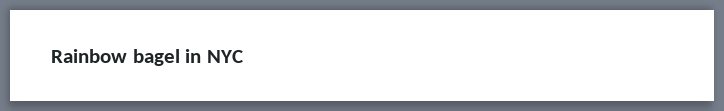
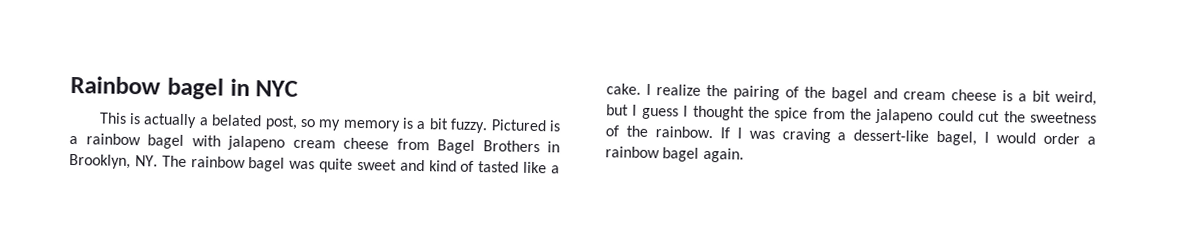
(243, 56) none -> [98,112,561,134] [69,133,560,154] [69,153,561,174] [606,83,1097,106] [606,104,1097,124] [605,125,1096,146] [605,146,744,163] // This is actually a belated post, so my memory is a bit fuzzy. Pictured is a rainbow bagel with jalapeno cream cheese from Bagel Brothers in Brooklyn, NY. The rainbow bagel was quite sweet and kind of tasted like a cake. I realize the pairing of the bagel and cream cheese is a bit weird, but I guess I thought the spice from the jalapeno could cut the sweetness of the rainbow. If I was craving a dessert-like bagel, I would order a rainbow bagel again.

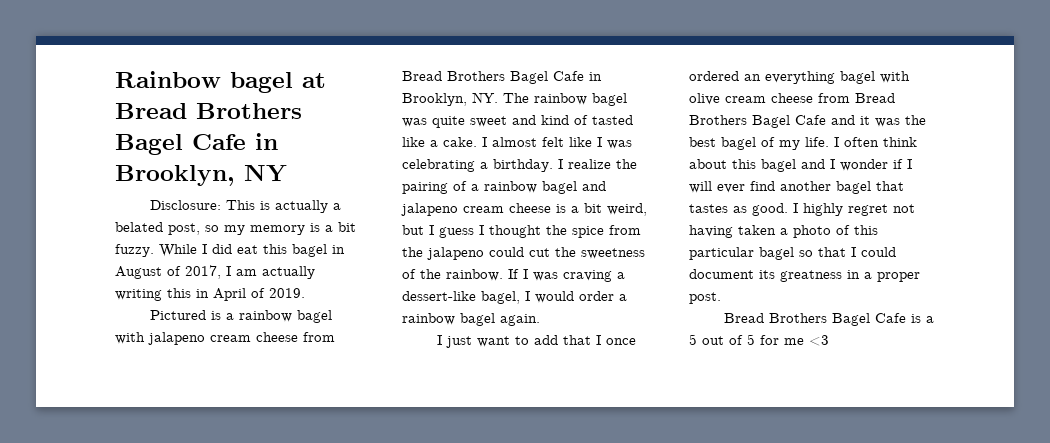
[229,78,299,97] in NYC // -> [302,73,326,88] [115,103,302,119] [115,133,278,155] [115,164,287,186] [150,200,222,210] at Bread Brothers Bagel Cafe in Brooklyn, NY // Disclosure:
(489, 126) none -> [159,244,345,257] [115,265,315,279] [115,288,305,301] While I did eat this bagel in August of 2017, I am actually writing this in April of 2019. //
[437,139,540,154] Bagel Brothers -> [402,71,584,84] Bread Brothers Bagel Cafe
(651, 89) none -> [492,137,632,149] [402,159,563,172] almost felt like I was celebrating a birthday. I
[804,86,898,102] the bagel and -> [471,181,606,194] [401,203,458,216] a rainbow bagel and jalapeno
(744, 155) none -> [437,335,637,348] [689,71,910,84] [689,93,895,105] [689,115,926,128] [689,137,917,150] [689,159,912,172] [689,181,904,194] [689,203,915,216] [689,225,878,238] [689,247,896,260] [689,269,920,282] [689,292,721,304] [724,313,935,326] [689,334,829,346] // I just want to add that I once ordered an everything bagel with olive cream cheese from Bread Brothers Bagel Cafe and it was the best bagel of my life. I often think about this bagel and I wonder if I will ever find another bagel that tastes as good. I highly regret not having taken a photo of this particular bagel so that I could document its greatness in a proper post. // Bread Brothers Bagel Cafe is a 5 out of 5 for me <3

